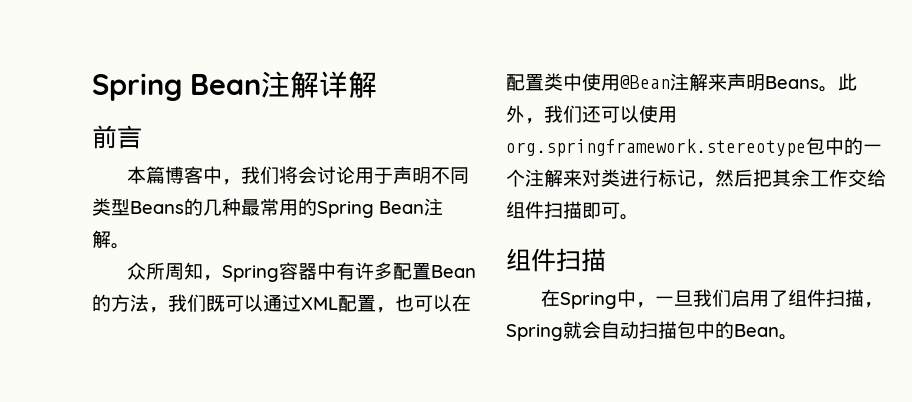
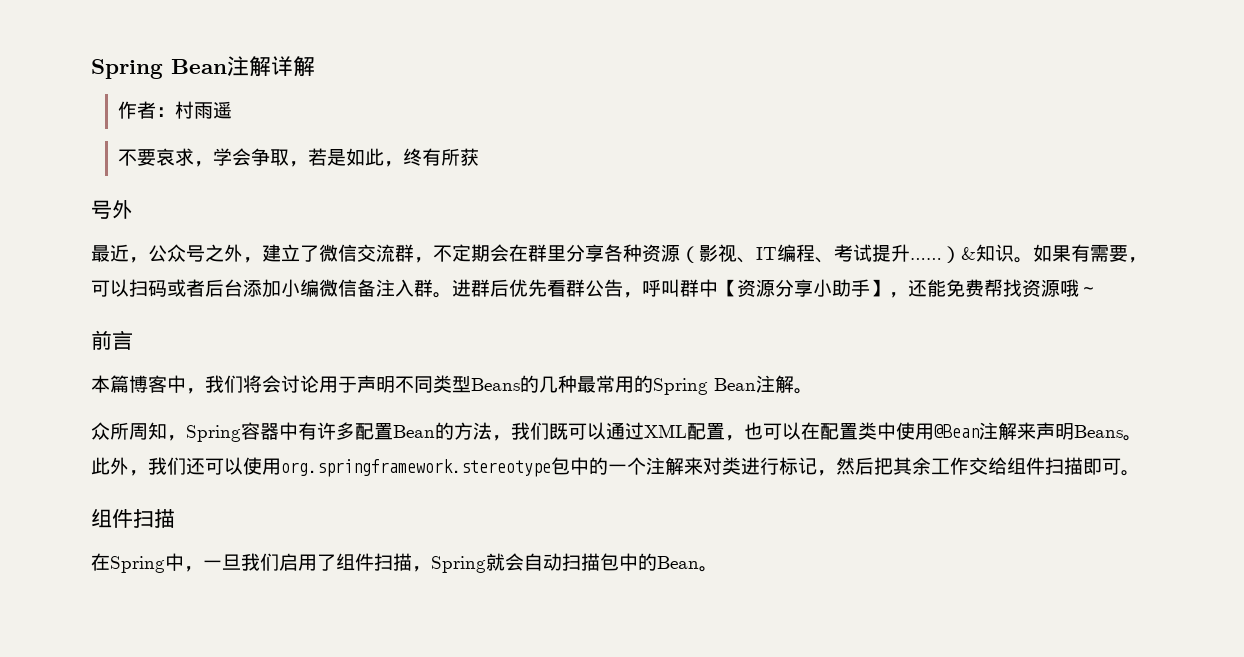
(377, 84) none -> [117,101,232,119] [117,148,479,167] [91,200,133,219] [91,244,1147,263] [91,279,1098,298] // 作者：村雨遥 // 不要哀求，学会争取，若是如此，终有所获 // 号外 // 最近，公众号之外，建立了微信交流群，不定期会在群里分享各种资源（影视、IT编程、考试提升……）&知识。如果有需要，可以扫码或者后台添加小编微信备注入群。进群后优先看群公告，呼叫群中【资源分享小助手】，还能免费帮找资源哦～

